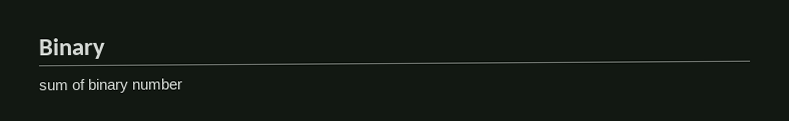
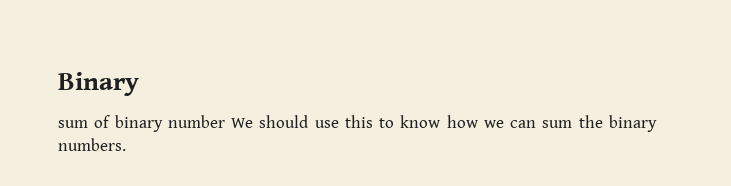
(184, 84) none -> [231,115,657,132] [58,138,126,151] We should use this to know how we can sum the binary numbers.

